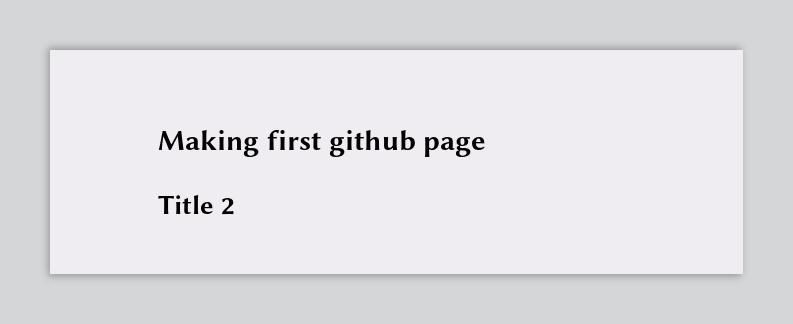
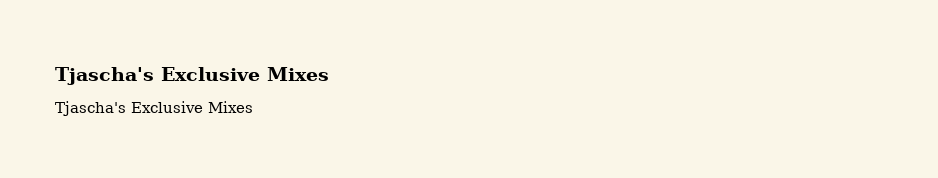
[158,130,487,157] [158,195,236,215] Making first github page // Title 2 -> [55,67,329,85] [55,101,253,116] Tjascha's Exclusive Mixes // Tjascha's Exclusive Mixes

